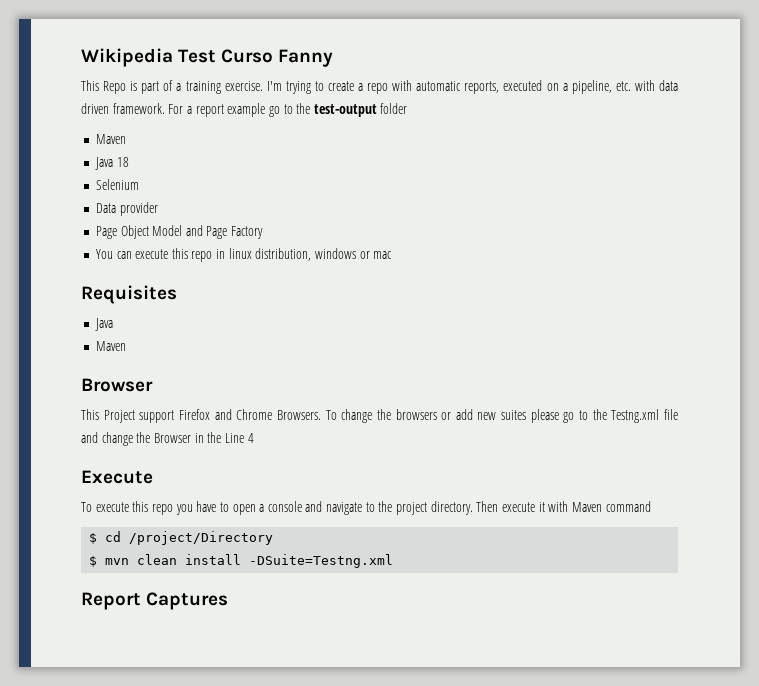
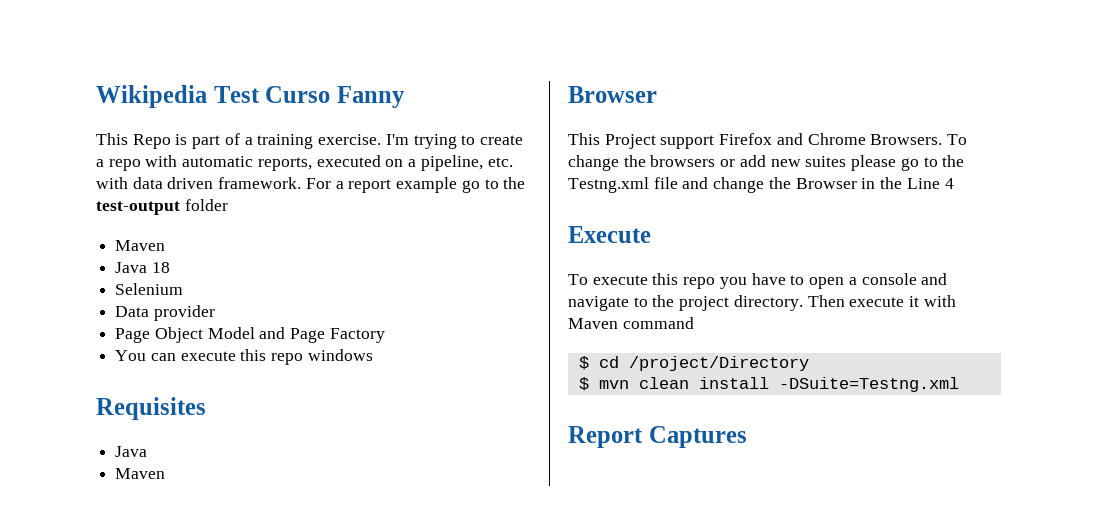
[216,248,312,261] in linux distribution, -> (304, 359) none
[359,251,393,259] or mac -> (373, 355) none

